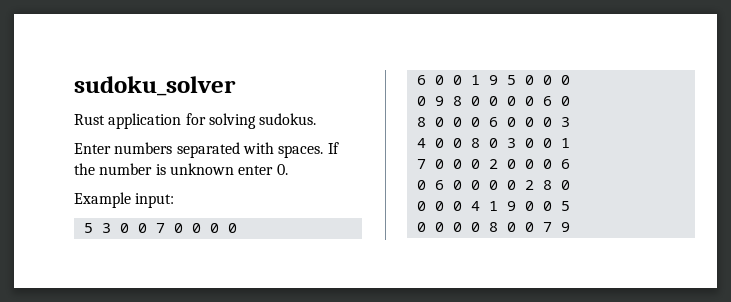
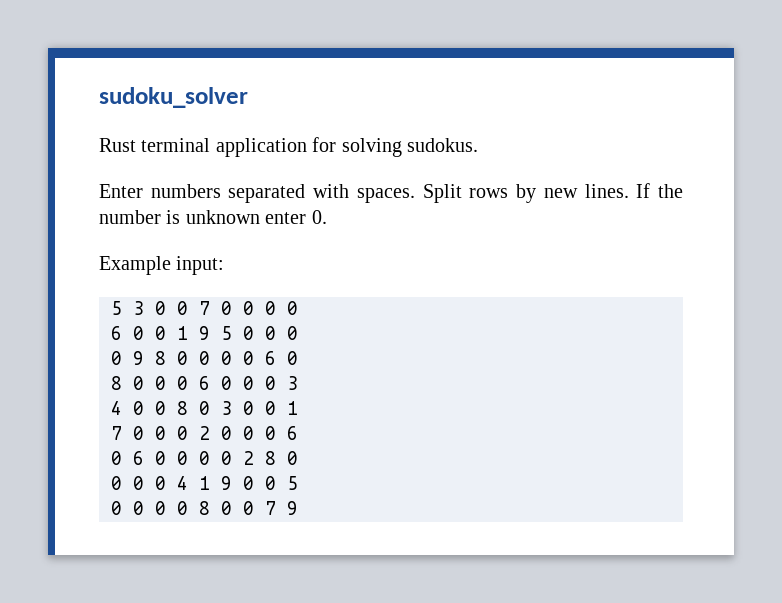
(105, 119) none -> [141,138,211,152] terminal
(324, 151) none -> [422,184,629,203] Split rows by new lines.

